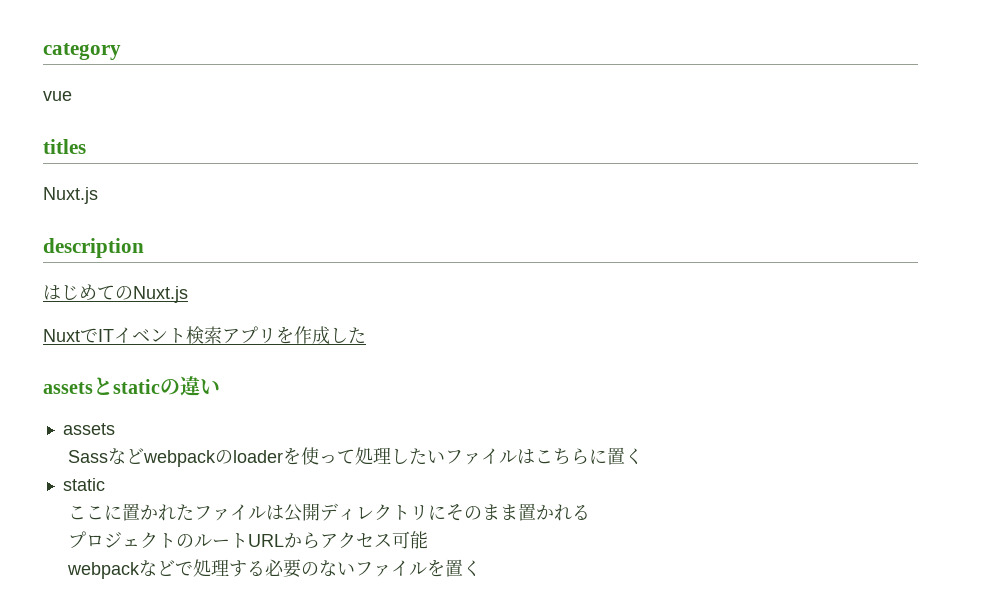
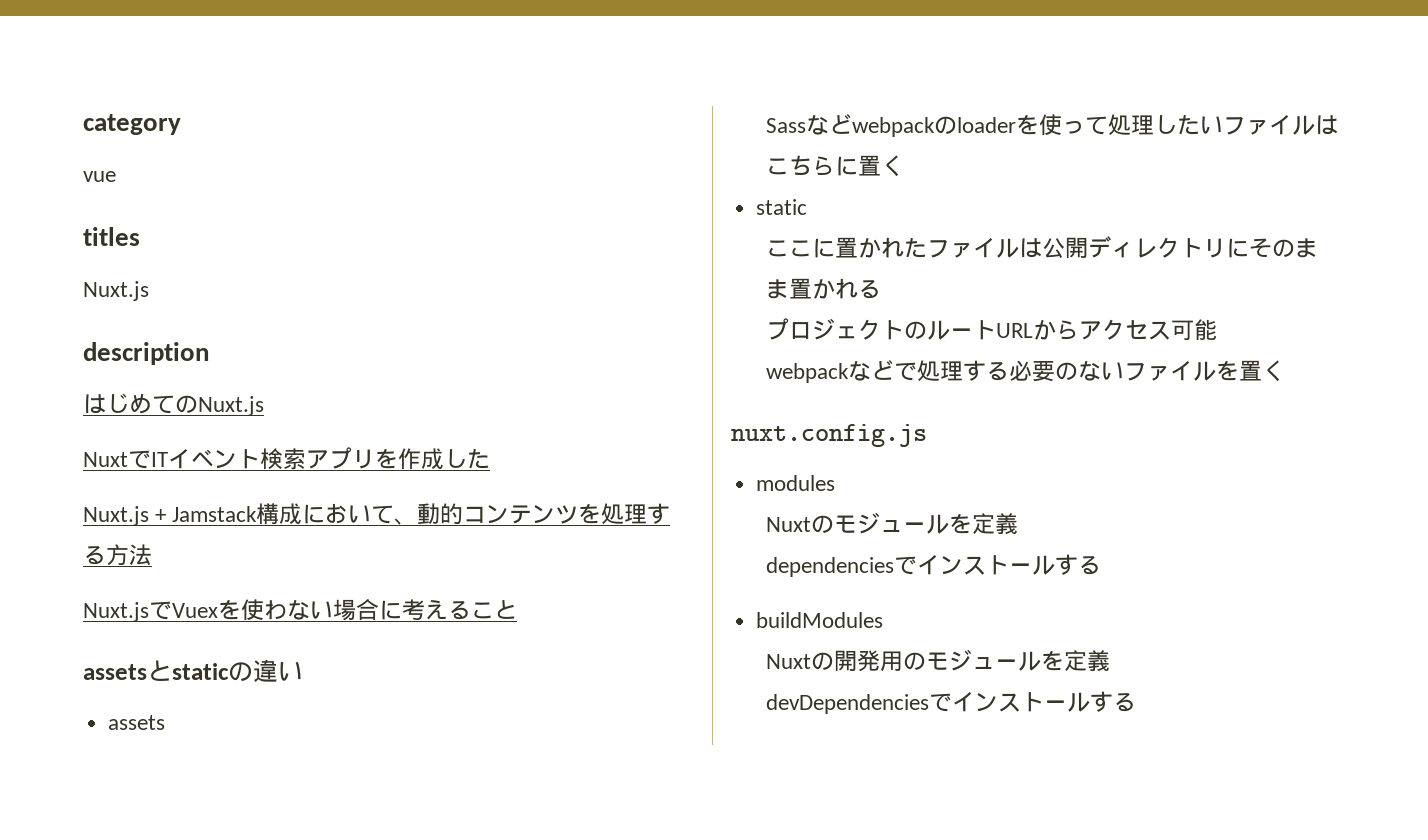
(366, 335) none -> [83,503,671,526] [83,544,152,566] [83,599,517,622] // Nuxt.js + Jamstack構成において、動的コンテンツを処理する方法 // Nuxt.jsでVuexを使わない場合に考えること
(482, 568) none -> [731,424,927,447] [756,475,836,491] [766,512,1019,535] [766,554,1102,577] [756,612,884,628] [766,649,1111,672] [766,691,1137,714] // nuxt.config.js // modules // Nuxtのモジュールを定義 // dependenciesでインストールする // buildModules // Nuxtの開発用のモジュールを定義 // devDependenciesでインストールする

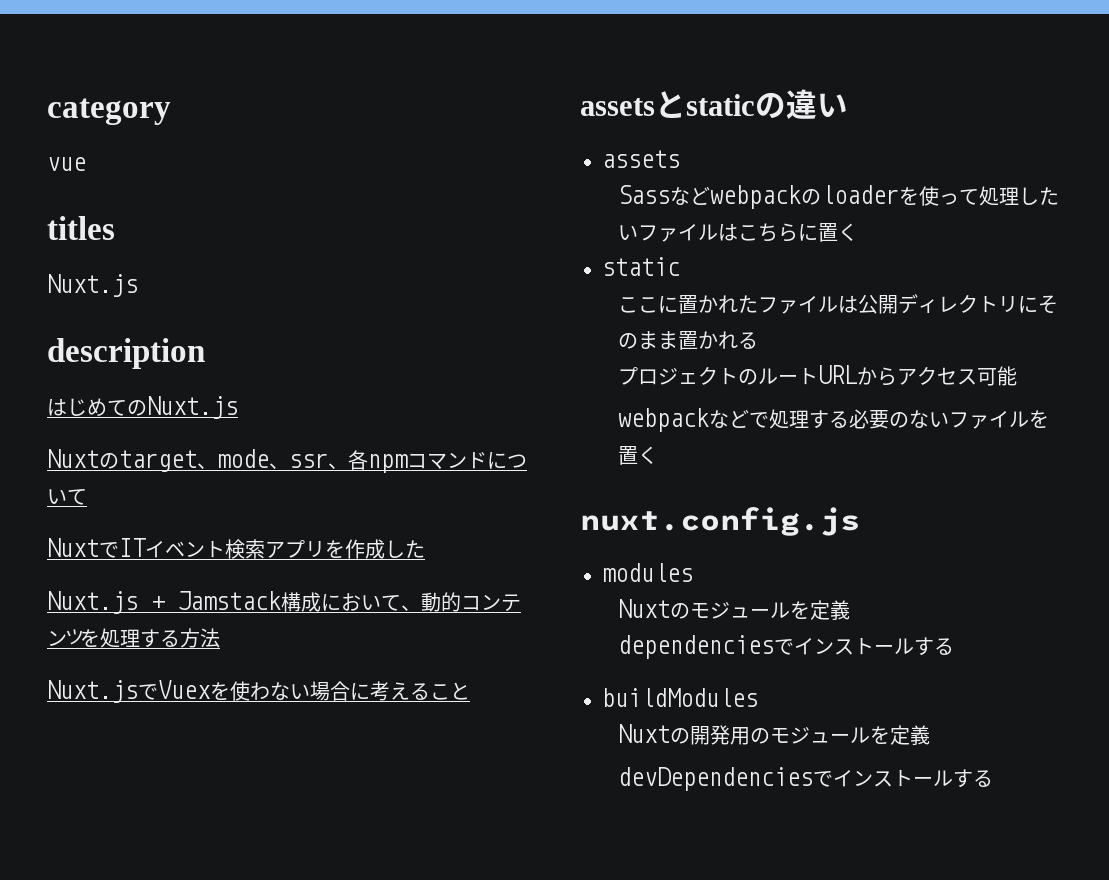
(264, 406) none -> [47,449,527,473] [47,489,87,505] // Nuxtのtarget、mode、ssr、各npmコマンドについて

